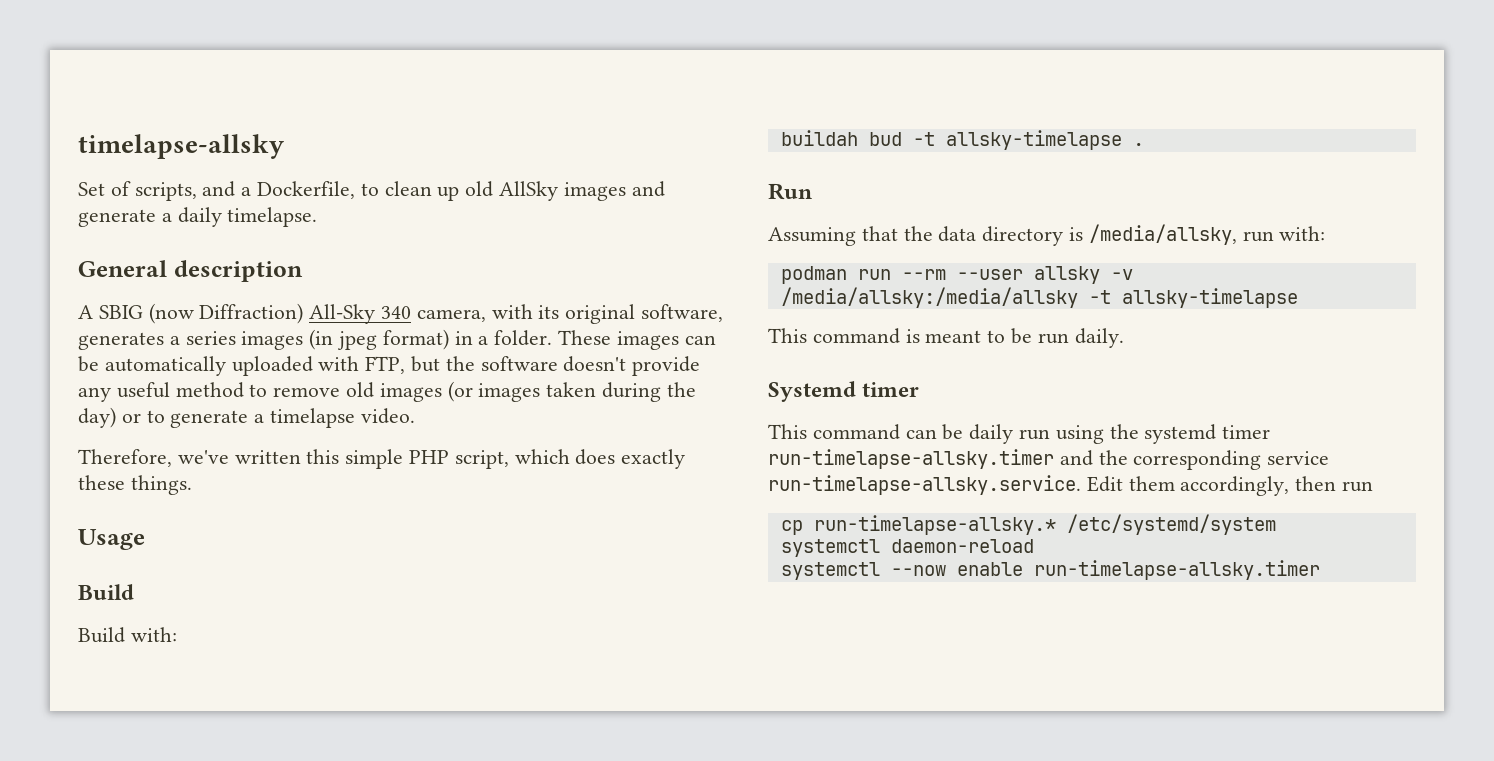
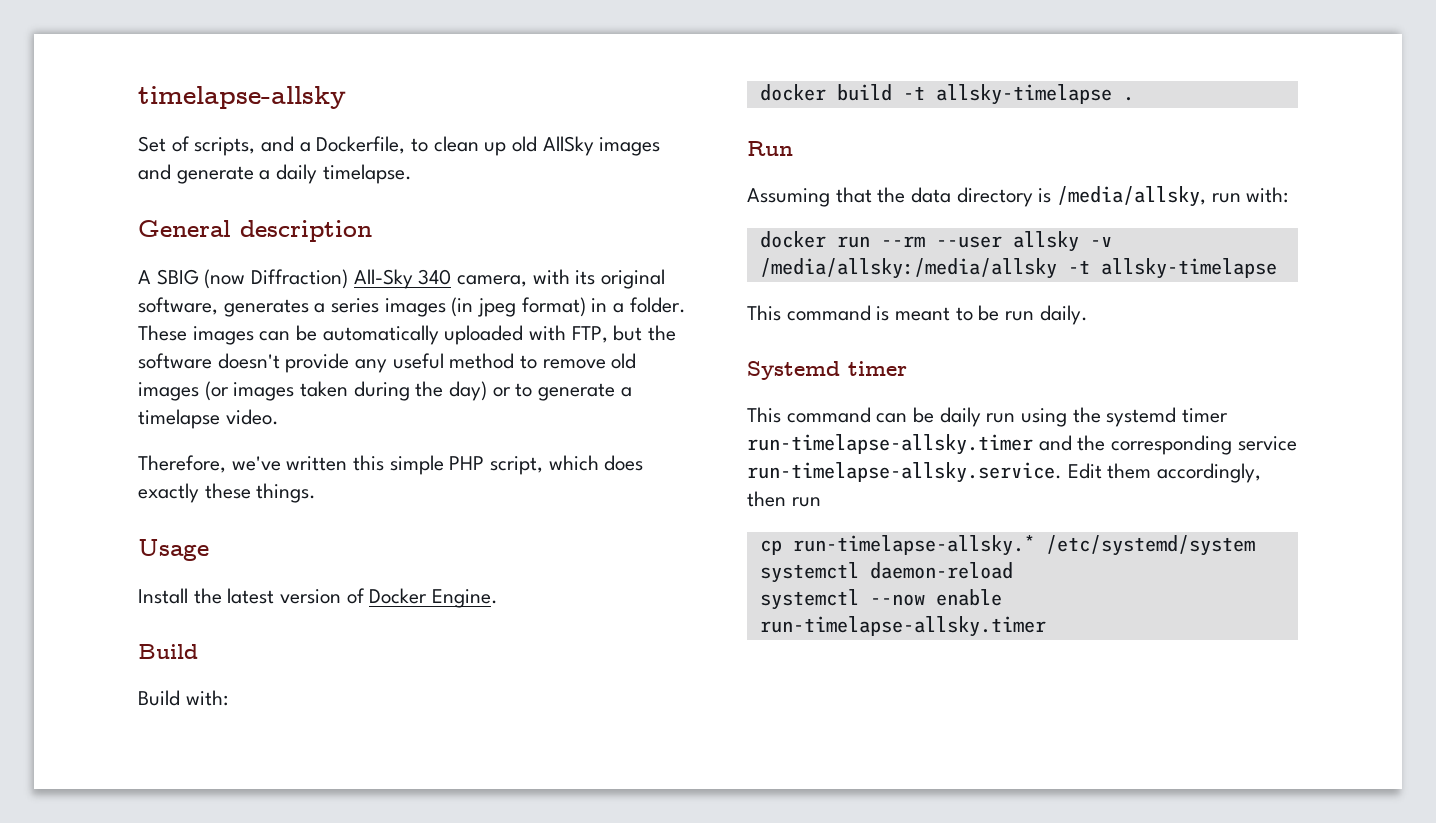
(145, 539) none -> [138,588,499,608] // Install the latest version of Docker Engine.
[780,130,902,146] buildah bud -> [759,84,892,101] docker build
[780,266,847,284] podman -> [759,231,826,248] docker

